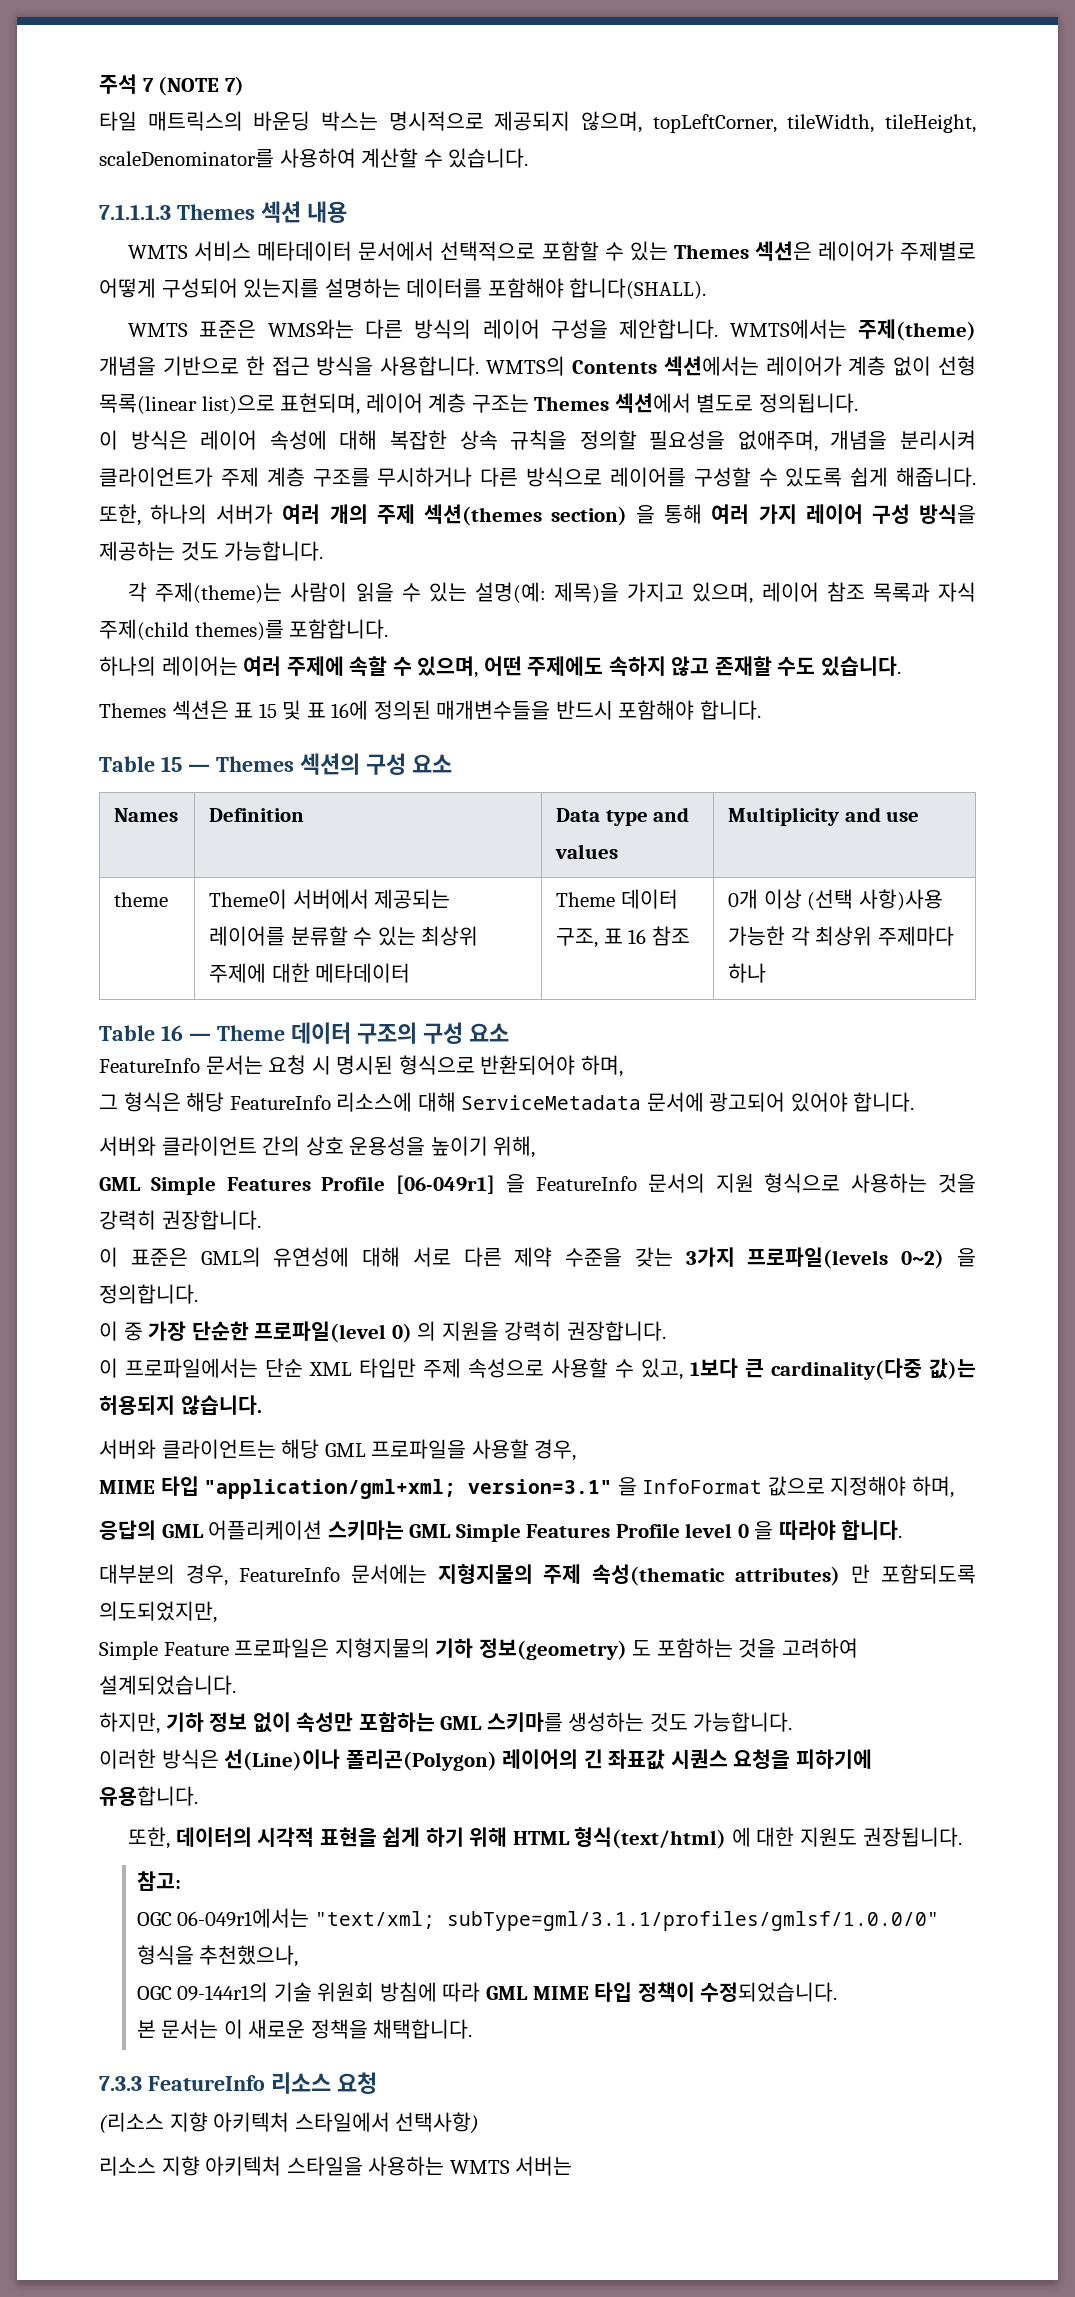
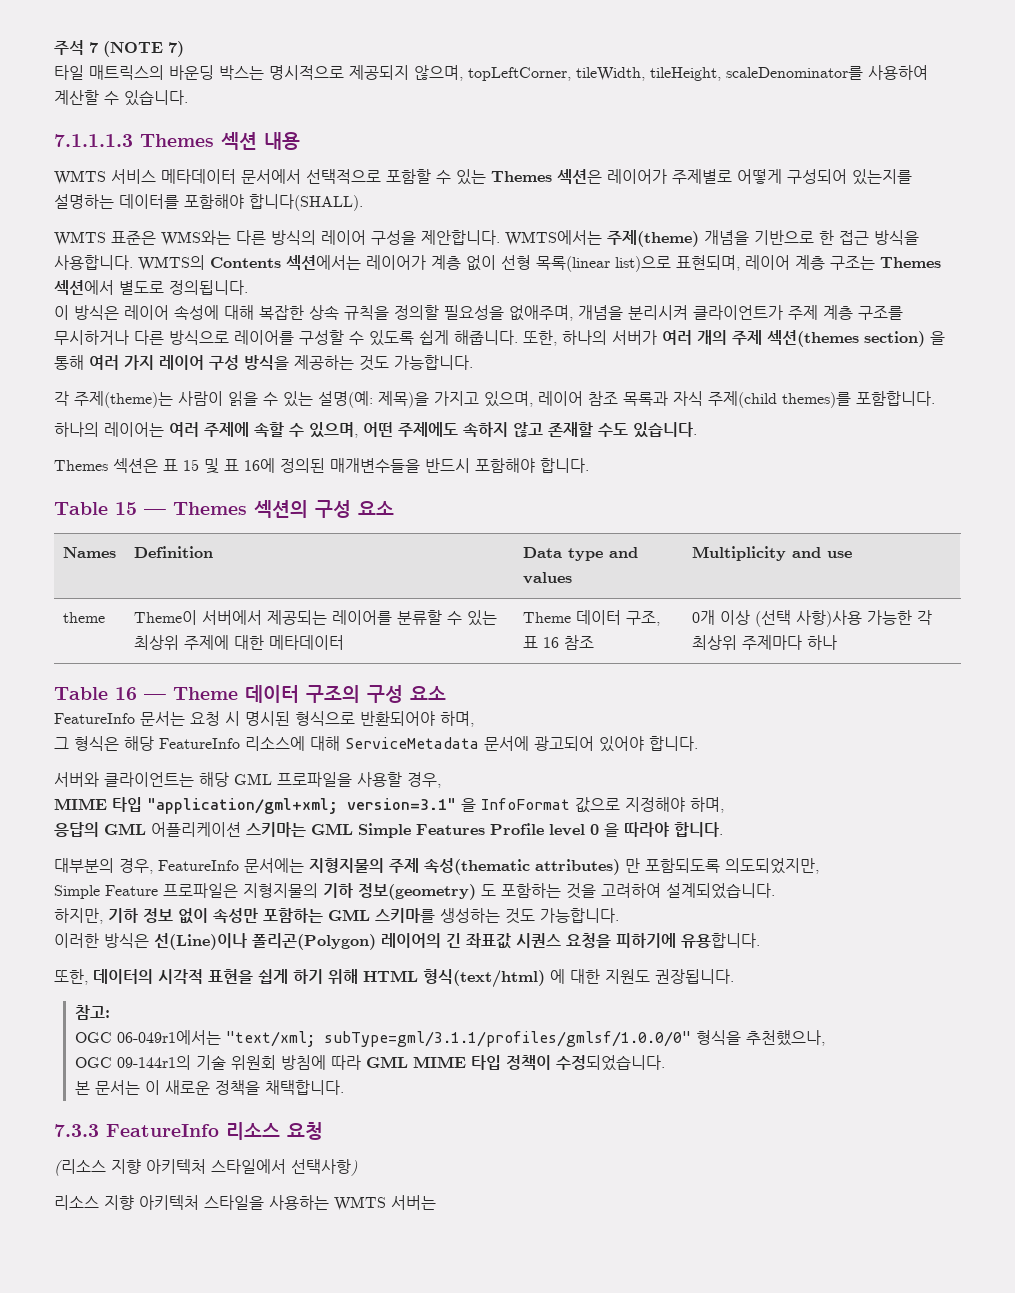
[99,1136,536,1158] [99,1173,977,1195] [99,1210,261,1230] [99,1247,977,1269] [99,1284,198,1304] [99,1321,666,1343] [99,1358,976,1380] [99,1395,262,1415] // 서버와 클라이언트 간의 상호 운용성을 높이기 위해, // GML Simple Features Profile [06-049r1] 을 FeatureInfo 문서의 지원 형식으로 사용하는 것을 강력히 권장합니다. // 이 표준은 GML의 유연성에 대해 서로 다른 제약 수준을 갖는 3가지 프로파일(levels 0~2) 을 정의합니다. // 이 중 가장 단순한 프로파일(level 0) 의 지원을 강력히 권장합니다. // 이 프로파일에서는 단순 XML 타입만 주제 속성으로 사용할 수 있고, 1보다 큰 cardinality(다중 값)는 허용되지 않습니다. -> (698, 743) none

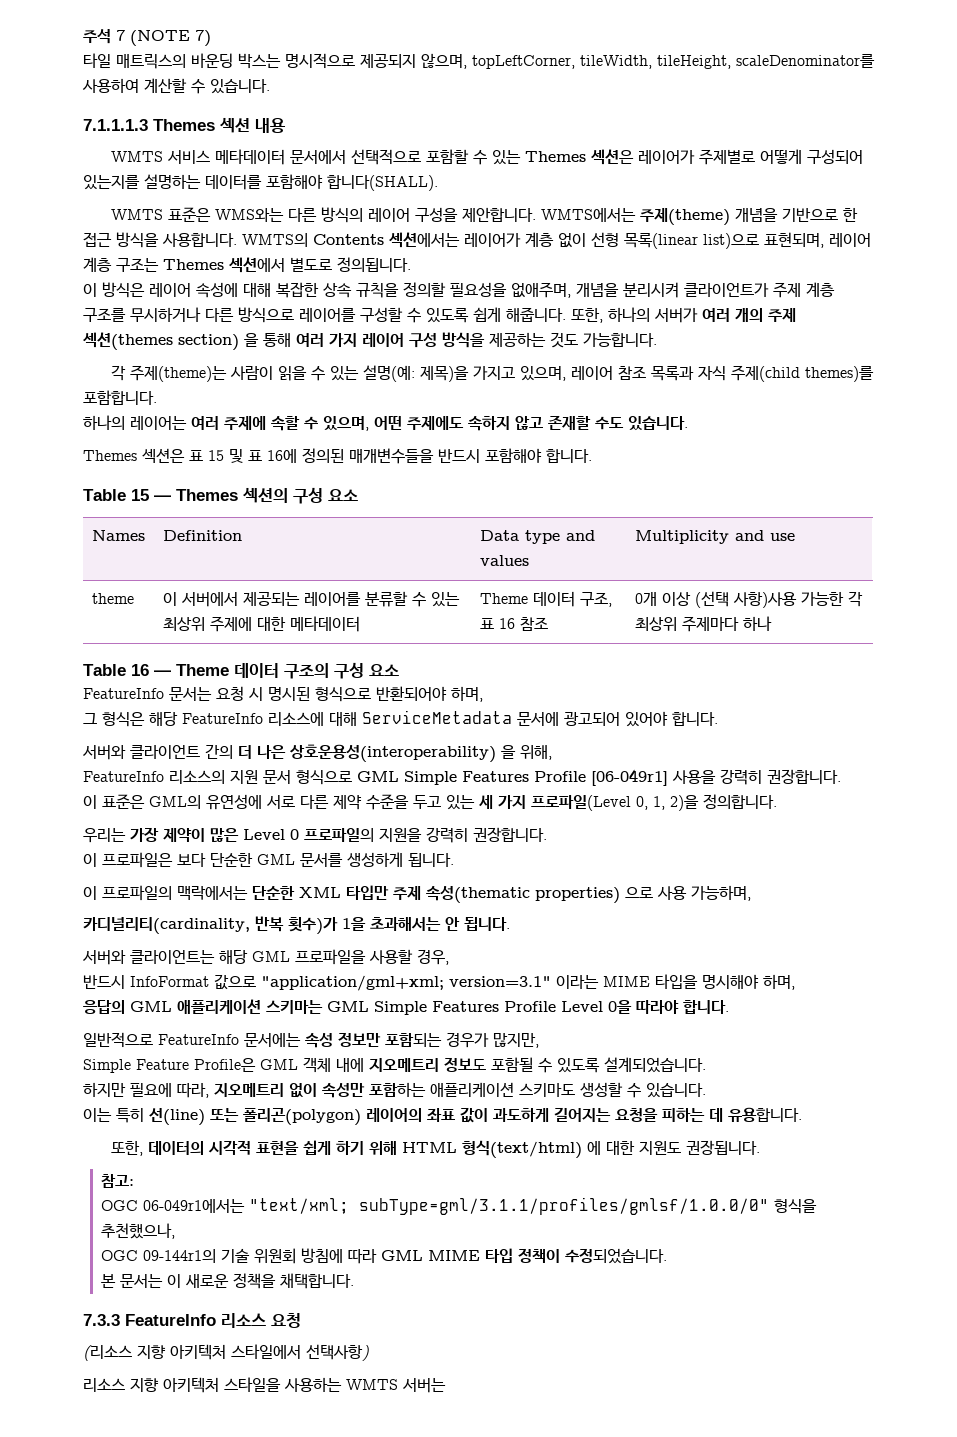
[133,610,197,625] Theme이 -> [162,592,177,606] 이
(698, 743) none -> [82,744,552,763] [83,769,841,786] [83,794,777,811] [83,827,547,843] [83,852,454,868] [83,885,751,904] [83,916,510,935] // 서버와 클라이언트 간의 더 나은 상호운용성(interoperability) 을 위해, // FeatureInfo 리소스의 지원 문서 형식으로 GML Simple Features Profile [06-049r1] 사용을 강력히 권장합니다. // 이 표준은 GML의 유연성에 서로 다른 제약 수준을 두고 있는 세 가지 프로파일(Level 0, 1, 2)을 정의합니다. // 우리는 가장 제약이 많은 Level 0 프로파일의 지원을 강력히 권장합니다. // 이 프로파일은 보다 단순한 GML 문서를 생성하게 됩니다. // 이 프로파일의 맥락에서는 단순한 XML 타입만 주제 속성(thematic properties) 으로 사용 가능하며, // 카디널리티(cardinality, 반복 횟수)가 1을 초과해서는 안 됩니다.
[54,797,685,814] MIME 타입 "application/gml+xml; version=3.1" 을 InfoFormat 값으로 지정해야 -> [83,974,759,991] 반드시 InfoFormat 값으로 "application/gml+xml; version=3.1" 이라는 MIME 타입을 명시해야
[151,822,241,837] 어플리케이션 -> [177,999,261,1014] 애플리케이션
[549,823,619,837] level 0 을 -> [561,1000,632,1014] Level 0을
[54,858,819,875] [54,883,775,900] [54,908,619,924] [54,933,676,950] 대부분의 경우, FeatureInfo 문서에는 지형지물의 주제 속성(thematic attributes) 만 포함되도록 의도되었지만, // Simple Feature 프로파일은 지형지물의 기하 정보(geometry) 도 포함하는 것을 고려하여 설계되었습니다. // 하지만, 기하 정보 없이 속성만 포함하는 GML 스키마를 생성하는 것도 가능합니다. // 이러한 방식은 선(Line)이나 폴리곤(Polygon) 레이어의 긴 좌표값 시퀀스 요청을 피하기에 -> [83,1032,539,1048] [83,1057,706,1073] [83,1082,706,1098] [83,1107,723,1126] 일반적으로 FeatureInfo 문서에는 속성 정보만 포함되는 경우가 많지만, // Simple Feature Profile은 GML 객체 내에 지오메트리 정보도 포함될 수 있도록 설계되었습니다. // 하지만 필요에 따라, 지오메트리 없이 속성만 포함하는 애플리케이션 스키마도 생성할 수 있습니다. // 이는 특히 선(line) 또는 폴리곤(polygon) 레이어의 좌표 값이 과도하게 길어지는 요청을 피하는 데

